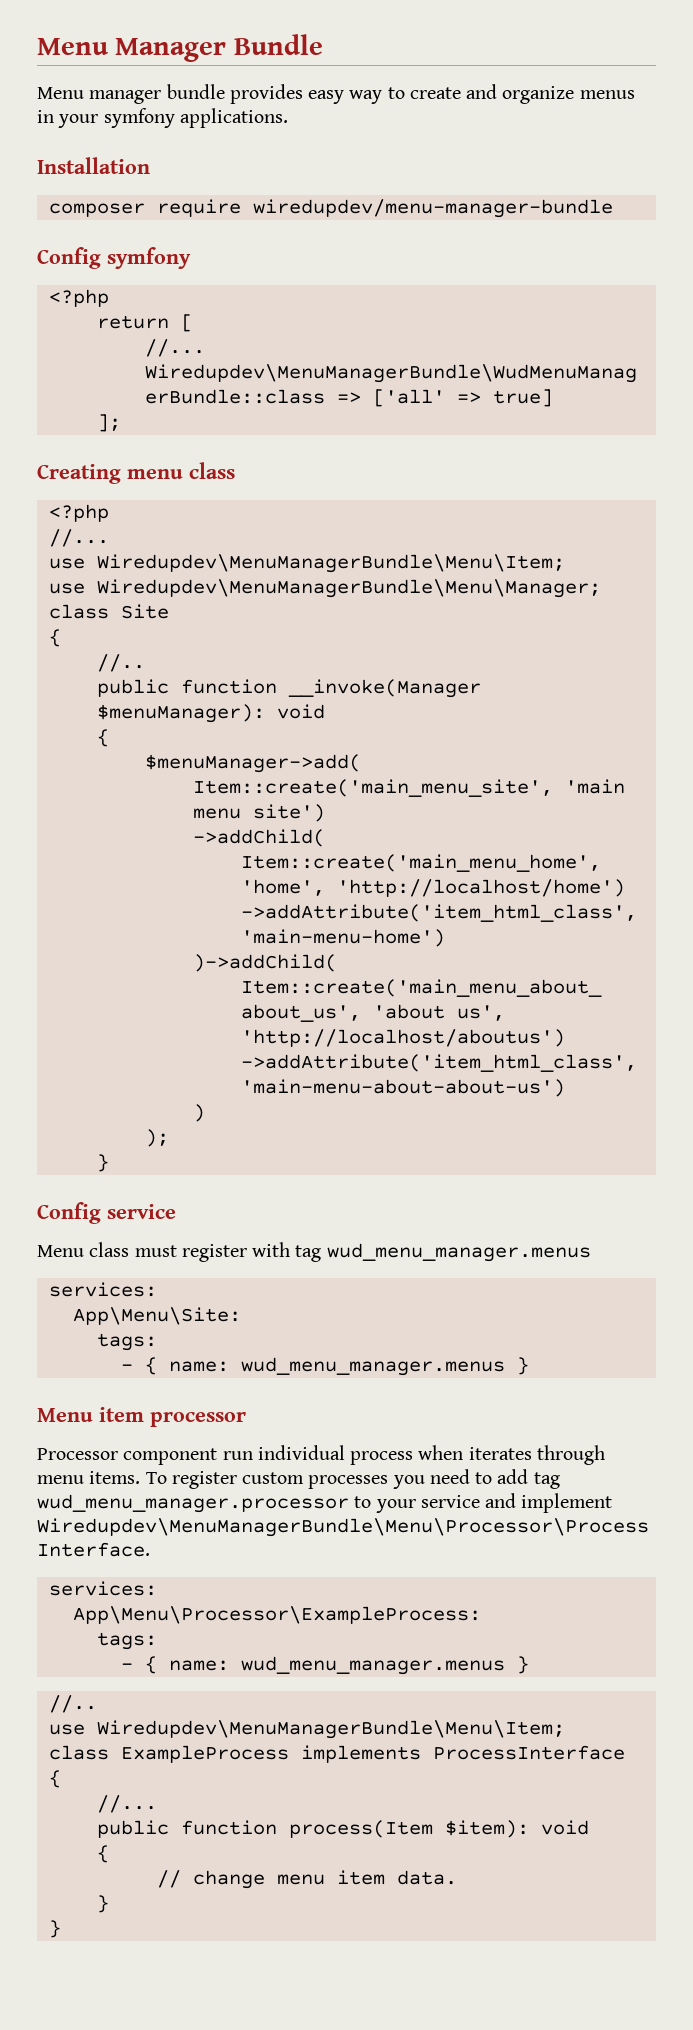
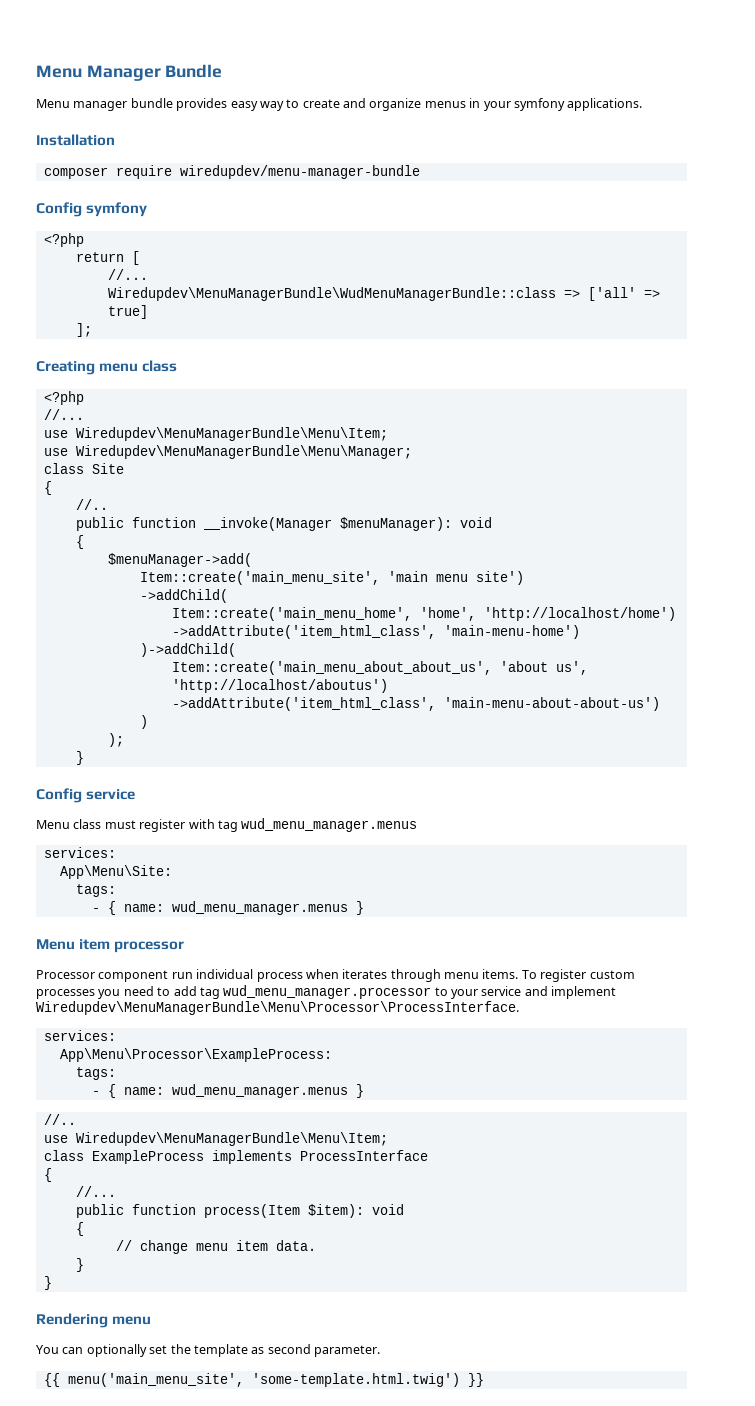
(61, 1929) none -> [36,1313,152,1328] [36,1344,380,1357] [43,1373,484,1387] // Rendering menu // You can optionally set the template as second parameter. // {{ menu('main_menu_site', 'some-template.html.twig') }}

